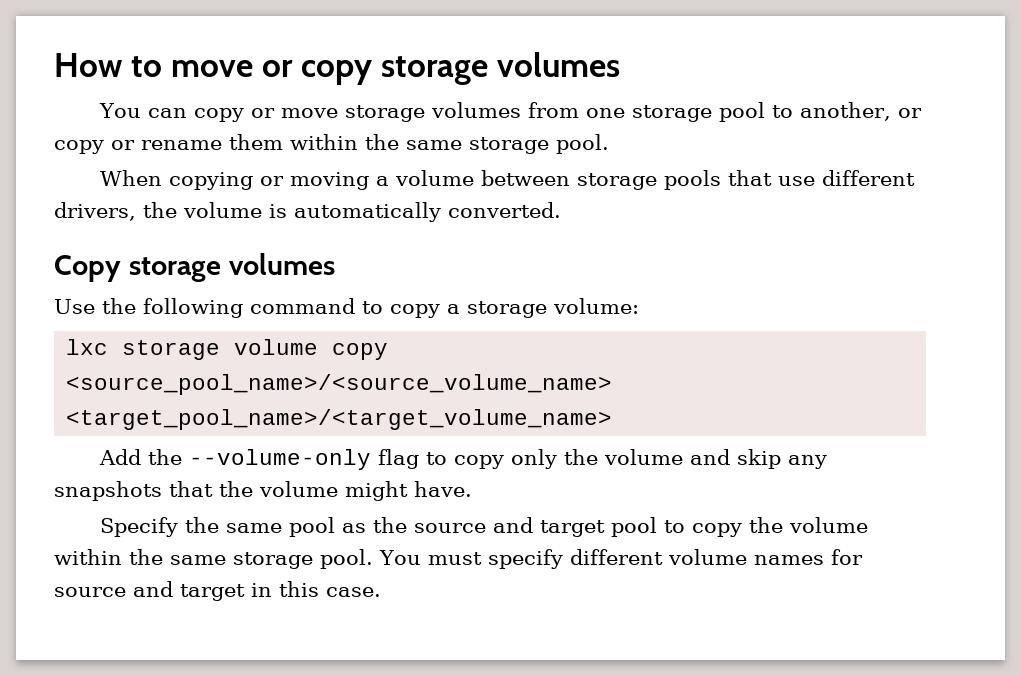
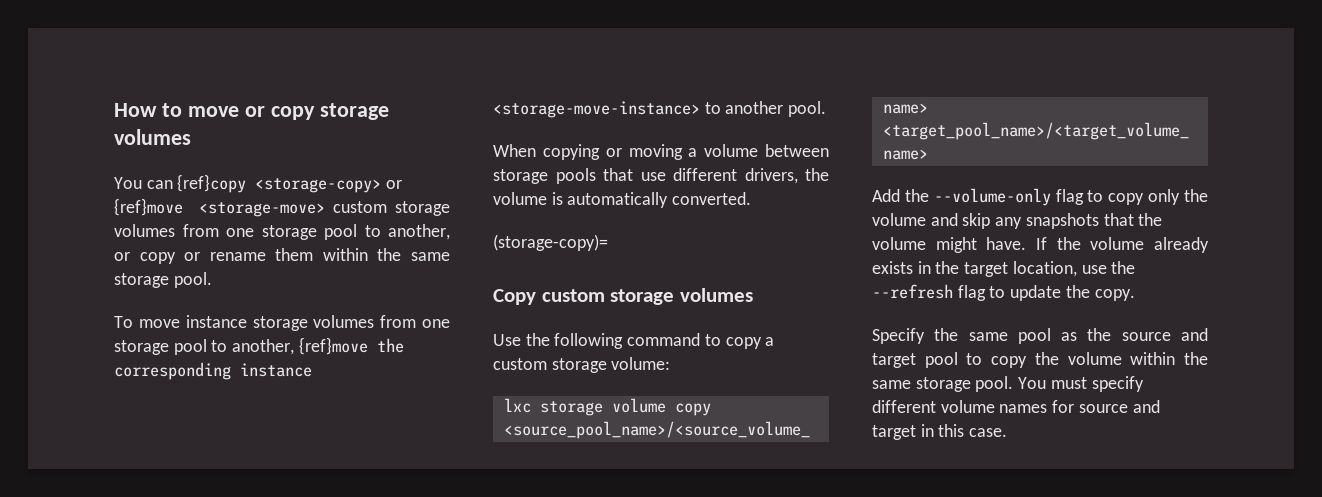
[194,108,339,122] copy or move -> [177,174,403,193] [114,198,387,217] {ref}copy <storage-copy> or {ref}move <storage-move> custom
(609, 144) none -> [114,315,450,331] [114,337,404,355] [114,362,312,380] [493,101,827,118] // To move instance storage volumes from one storage pool to another, {ref}move the corresponding instance <storage-move-instance> to another pool.
(561, 210) none -> [493,234,608,251] // (storage-copy)=
(121, 268) none -> [541,289,605,302] custom
(460, 309) none -> [493,358,547,370] custom
(472, 489) none -> [1036,237,1209,253] [872,261,1136,277] [872,284,1135,301] If the volume already exists in the target location, use the --refresh flag to update the copy.

